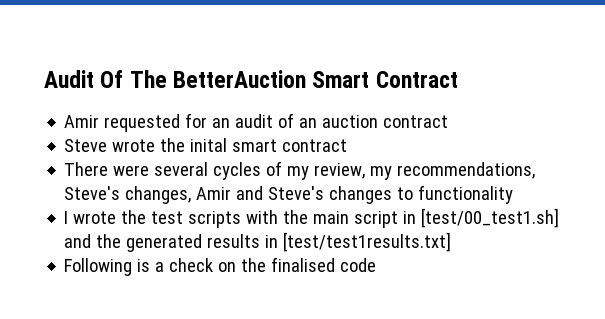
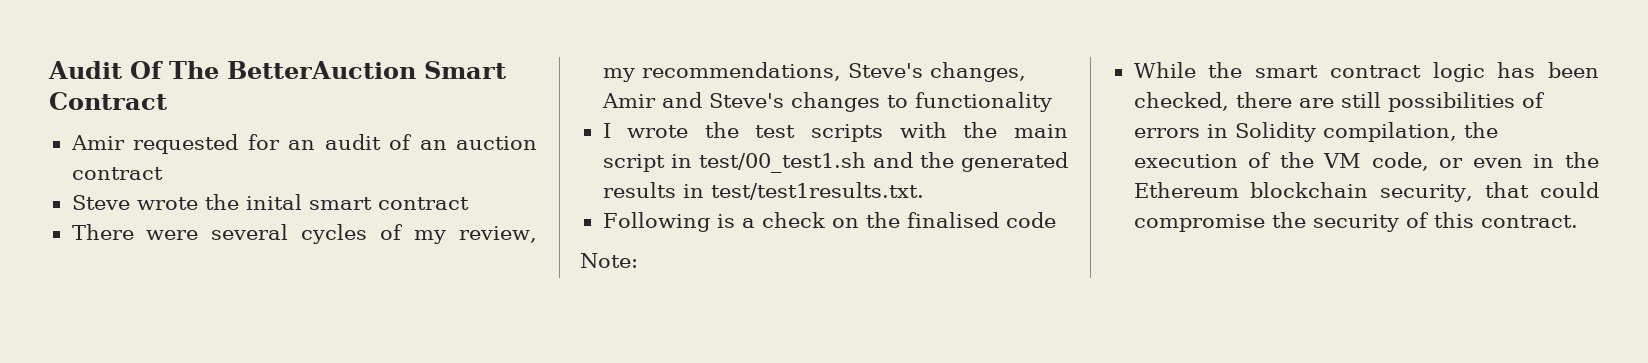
[421,208,560,228] [test/00_test1.sh] -> [698,152,866,173] test/00_test1.sh
[283,232,452,252] [test/test1results.txt] -> [710,182,924,200] test/test1results.txt.
(377, 265) none -> [580,253,638,268] [1133,62,1599,82] [1133,92,1545,112] [1133,122,1498,142] [1133,152,1599,171] [1133,182,1599,202] [1133,212,1578,232] // Note: // While the smart contract logic has been checked, there are still possibilities of errors in Solidity compilation, the execution of the VM code, or even in the Ethereum blockchain security, that could compromise the security of this contract.

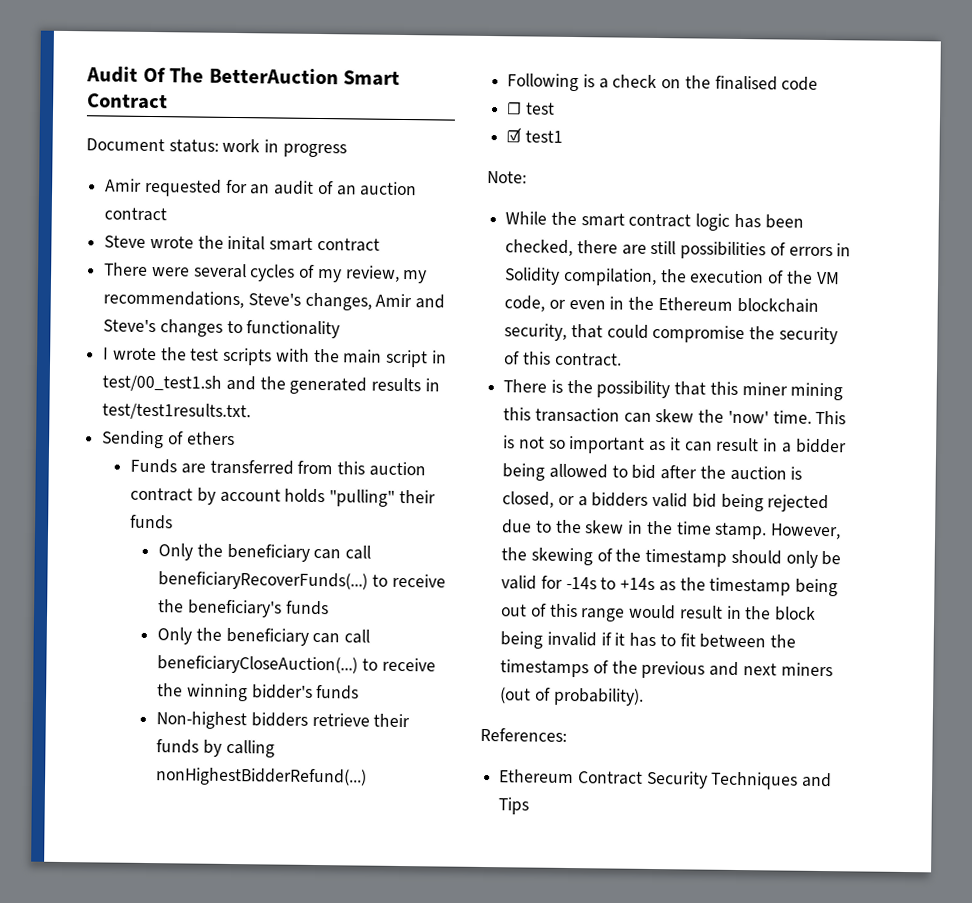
(167, 101) none -> [86,138,347,158] // Document status: work in progress
(924, 191) none -> [102,430,235,449] [130,458,426,477] [130,487,436,507] [130,514,174,530] [158,543,371,562] [158,571,446,591] [158,599,329,618] [157,627,370,646] [157,655,436,675] [157,683,360,702] [156,711,411,730] [156,739,275,758] [156,767,368,787] // Sending of ethers // Funds are transferred from this auction contract by account holds "pulling" their funds // Only the beneficiary can call beneficiaryRecoverFunds(...) to receive the beneficiary's funds // Only the beneficiary can call beneficiaryCloseAuction(...) to receive the winning bidder's funds // Non-highest bidders retrieve their funds by calling nonHighestBidderRefund(...)
(1056, 220) none -> [507,102,555,115] [506,127,563,143] // ☐ test // ☑ test1
(1578, 221) none -> [503,379,844,401] [503,407,847,425] [503,435,847,454] [502,463,803,481] [502,491,830,513] [502,519,842,540] [501,547,842,568] [501,575,839,597] [501,603,817,622] [500,631,797,649] [500,659,833,679] [500,687,644,706] [480,727,567,742] [499,769,833,790] [498,797,530,815] // There is the possibility that this miner mining this transaction can skew the 'now' time. This is not so important as it can result in a bidder being allowed to bid after the auction is closed, or a bidders valid bid being rejected due to the skew in the time stamp. However, the skewing of the timestamp should only be valid for -14s to +14s as the timestamp being out of this range would result in the block being invalid if it has to fit between the timestamps of the previous and next miners (out of probability). // References: // Ethereum Contract Security Techniques and Tips

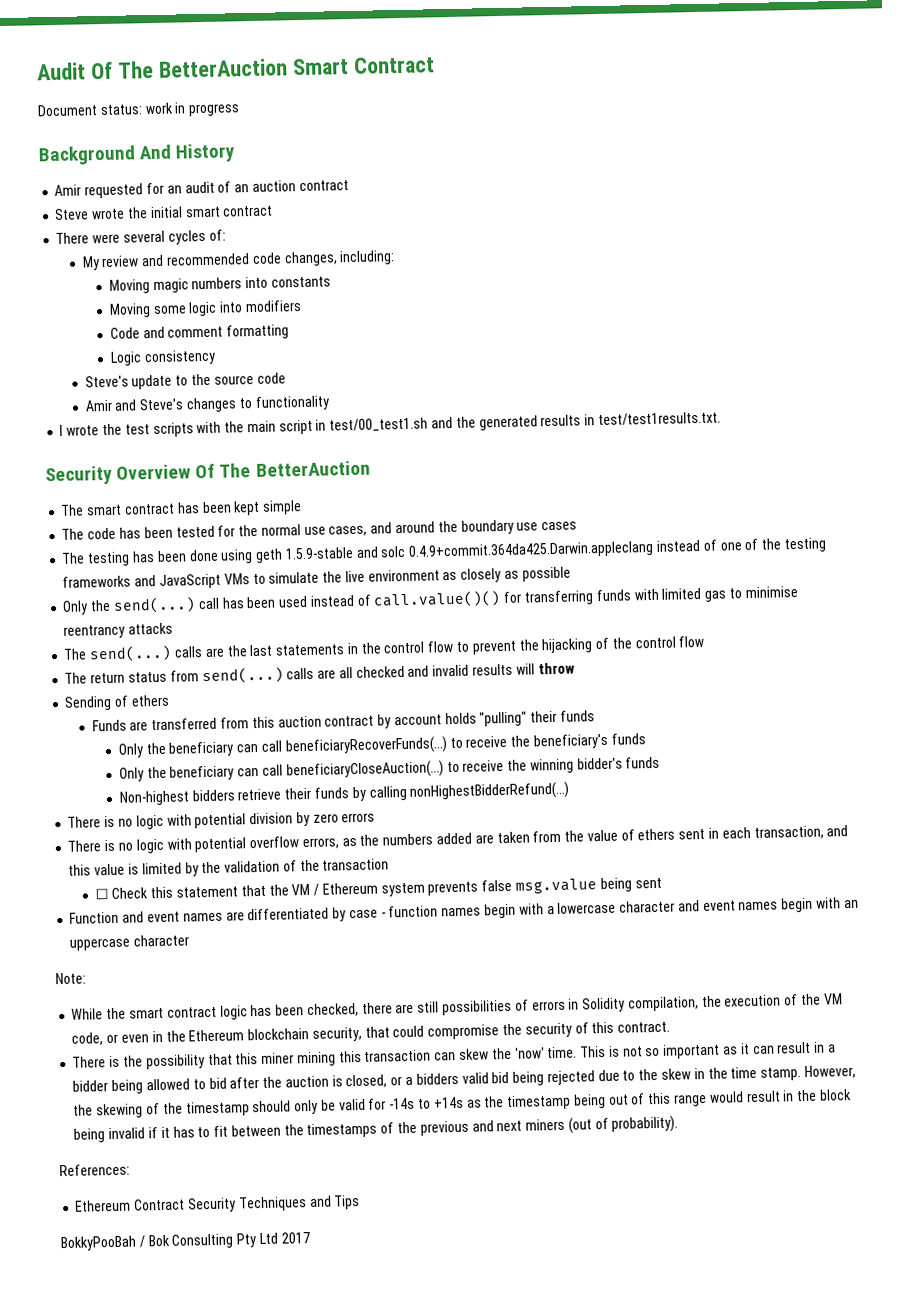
(347, 150) none -> [38,143,237,166] // Background And History
[227,235,266,251] inital -> [149,206,183,219] initial
[299,264,428,284] [103,290,372,311] of my review, my recommendations, Steve's changes, -> [208,229,226,241] [81,250,396,271] [108,276,331,294] [108,300,302,318] [109,324,290,340] [109,349,216,366] [84,372,286,390] of: // My review and recommended code changes, including: // Moving magic numbers into constants // Moving some logic into modifiers // Code and comment formatting // Logic consistency // Steve's update to the source code //
(252, 411) none -> [45,460,371,486] [60,500,303,516] [61,519,578,540] [61,537,827,567] [62,566,571,589] [62,586,798,615] [63,622,174,639] [63,635,705,663] [64,662,575,685] // Security Overview Of The BetterAuction // The smart contract has been kept simple // The code has been tested for the normal use cases, and around the boundary use cases // The testing has been done using geth 1.5.9-stable and solc 0.4.9+commit.364da425.Darwin.appleclang instead of one of the testing frameworks and JavaScript VMs to simulate the live environment as closely as possible // Only the send(...) call has been used instead of call.value()() for transferring funds with limited gas to minimise reentrancy attacks // The send(...) calls are the last statements in the control flow to prevent the hijacking of the control flow // The return status from send(...) calls are all checked and invalid results will throw
[507,73,819,92] [507,102,555,115] [506,127,563,143] Following is a check on the finalised code // ☐ test // ☑ test1 -> [67,811,376,830] [67,825,849,854] [68,858,390,877] [94,877,662,900] [69,897,859,924] [69,934,190,951] There is no logic with potential division by zero errors // There is no logic with potential overflow errors, as the numbers added are taken from the value of ethers sent in each transaction, and this value is limited by the validation of the transaction // ☐ Check this statement that the VM / Ethereum system prevents false msg.value being sent // Function and event names are differentiated by case - function names begin with a lowercase character and event names begin with an uppercase character
(530, 806) none -> [60,1232,310,1252] // BokkyPooBah / Bok Consulting Pty Ltd 2017

